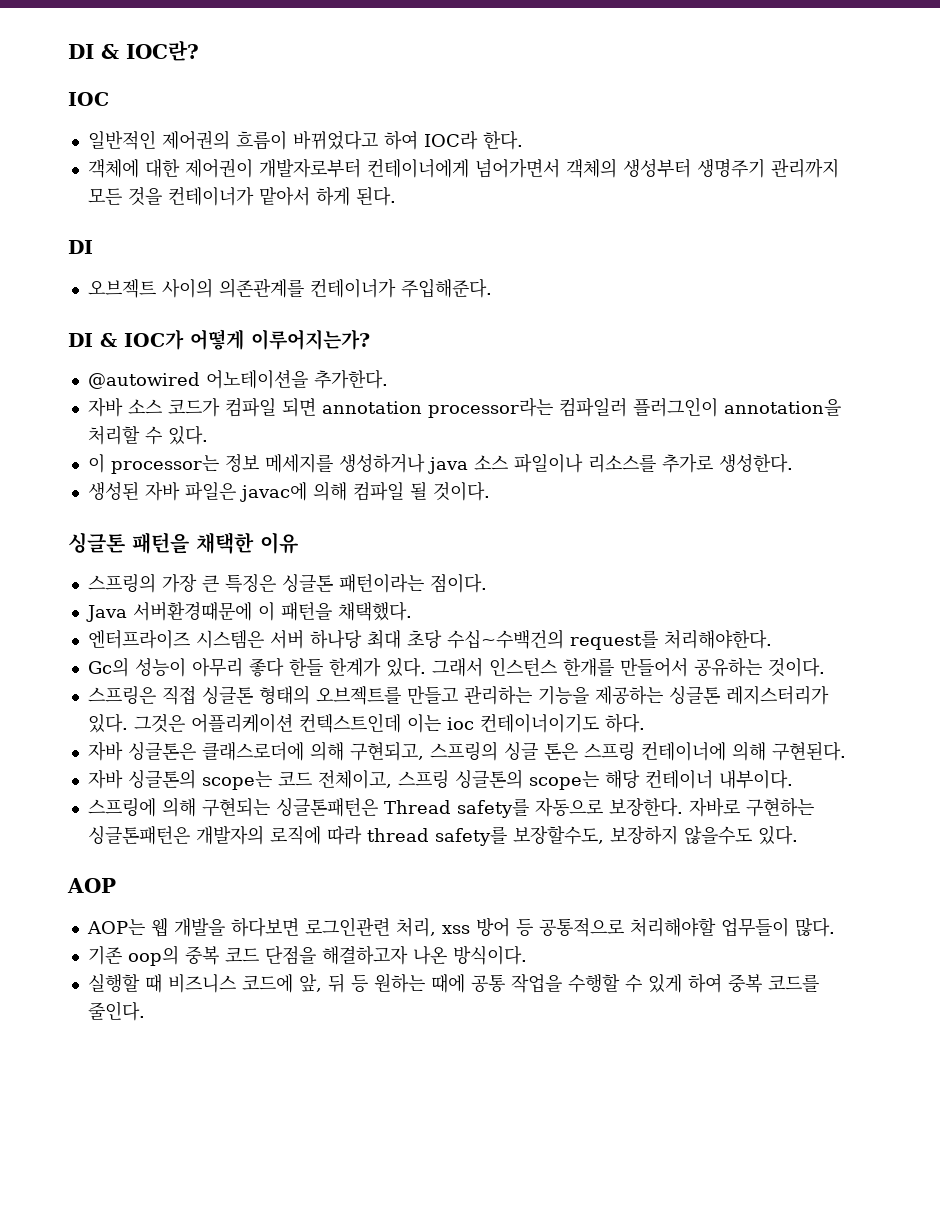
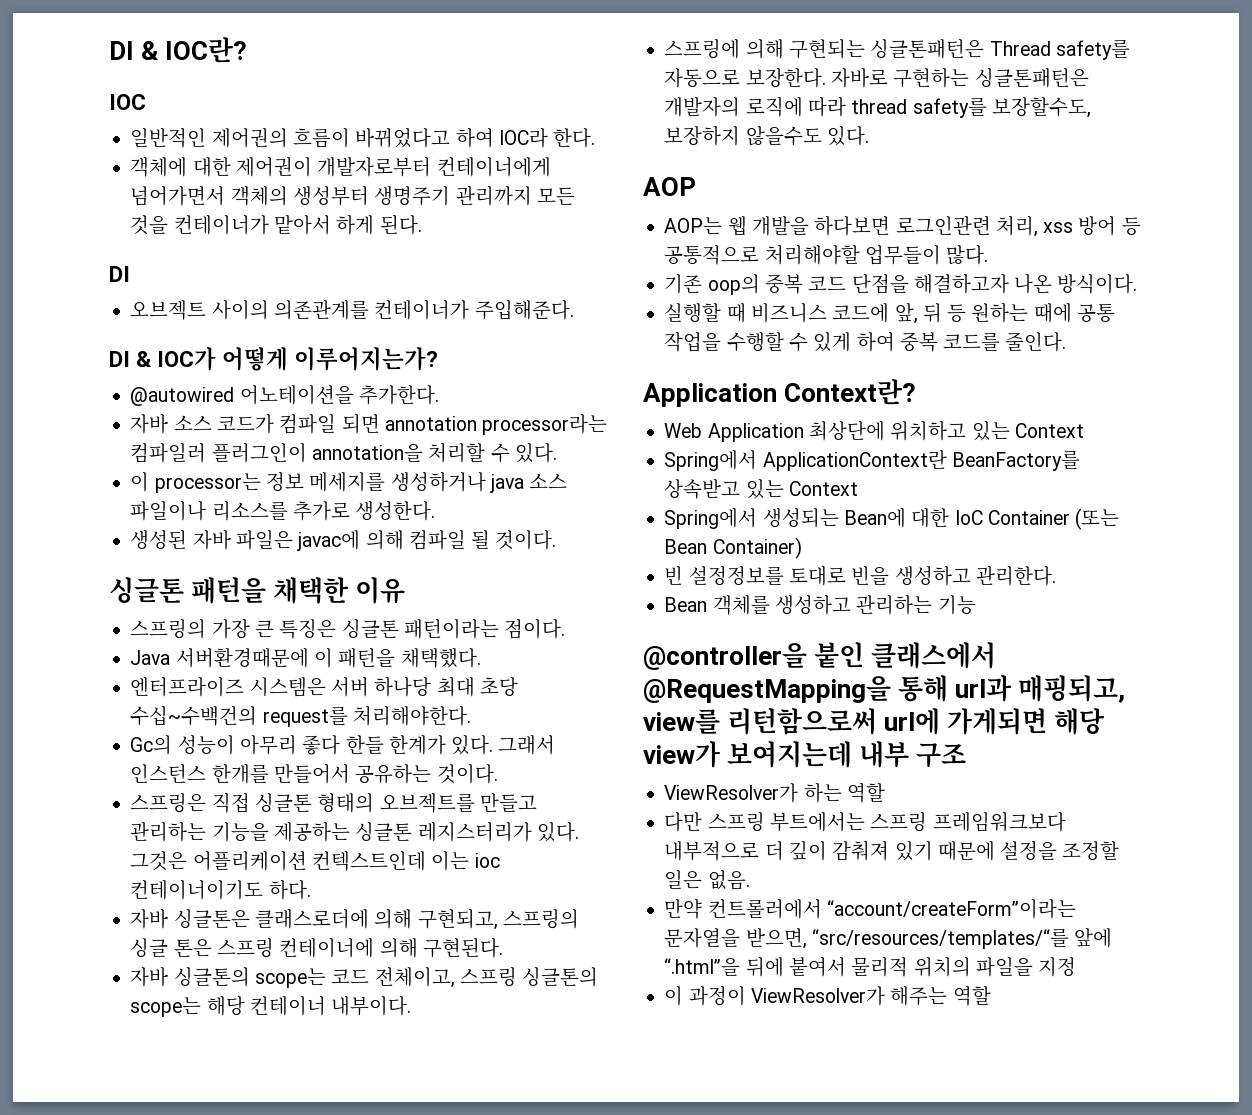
(145, 1011) none -> [643,379,917,407] [664,421,1084,442] [664,450,1080,471] [664,479,858,499] [664,508,1120,530] [664,537,802,559] [664,565,1056,586] [664,594,976,615] [643,642,997,670] [643,675,1126,703] [643,708,1106,735] [643,741,967,768] [664,783,885,803] [664,811,1066,832] [664,840,1120,861] [664,870,750,890] [664,898,1076,919] [664,928,1113,949] [664,957,1077,977] [664,986,991,1006] // Application Context란? // Web Application 최상단에 위치하고 있는 Context // Spring에서 ApplicationContext란 BeanFactory를 상속받고 있는 Context // Spring에서 생성되는 Bean에 대한 IoC Container (또는 Bean Container) // 빈 설정정보를 토대로 빈을 생성하고 관리한다. // Bean 객체를 생성하고 관리하는 기능 // @controller을 붙인 클래스에서 @RequestMapping을 통해 url과 매핑되고, view를 리턴함으로써 url에 가게되면 해당 view가 보여지는데 내부 구조 // ViewResolver가 하는 역할 // 다만 스프링 부트에서는 스프링 프레임워크보다 내부적으로 더 깊이 감춰져 있기 때문에 설정을 조정할 일은 없음. // 만약 컨트롤러에서 “account/createForm”이라는 문자열을 받으면, “src/resources/templates/“를 앞에 “.html”을 뒤에 붙여서 물리적 위치의 파일을 지정 // 이 과정이 ViewResolver가 해주는 역할

